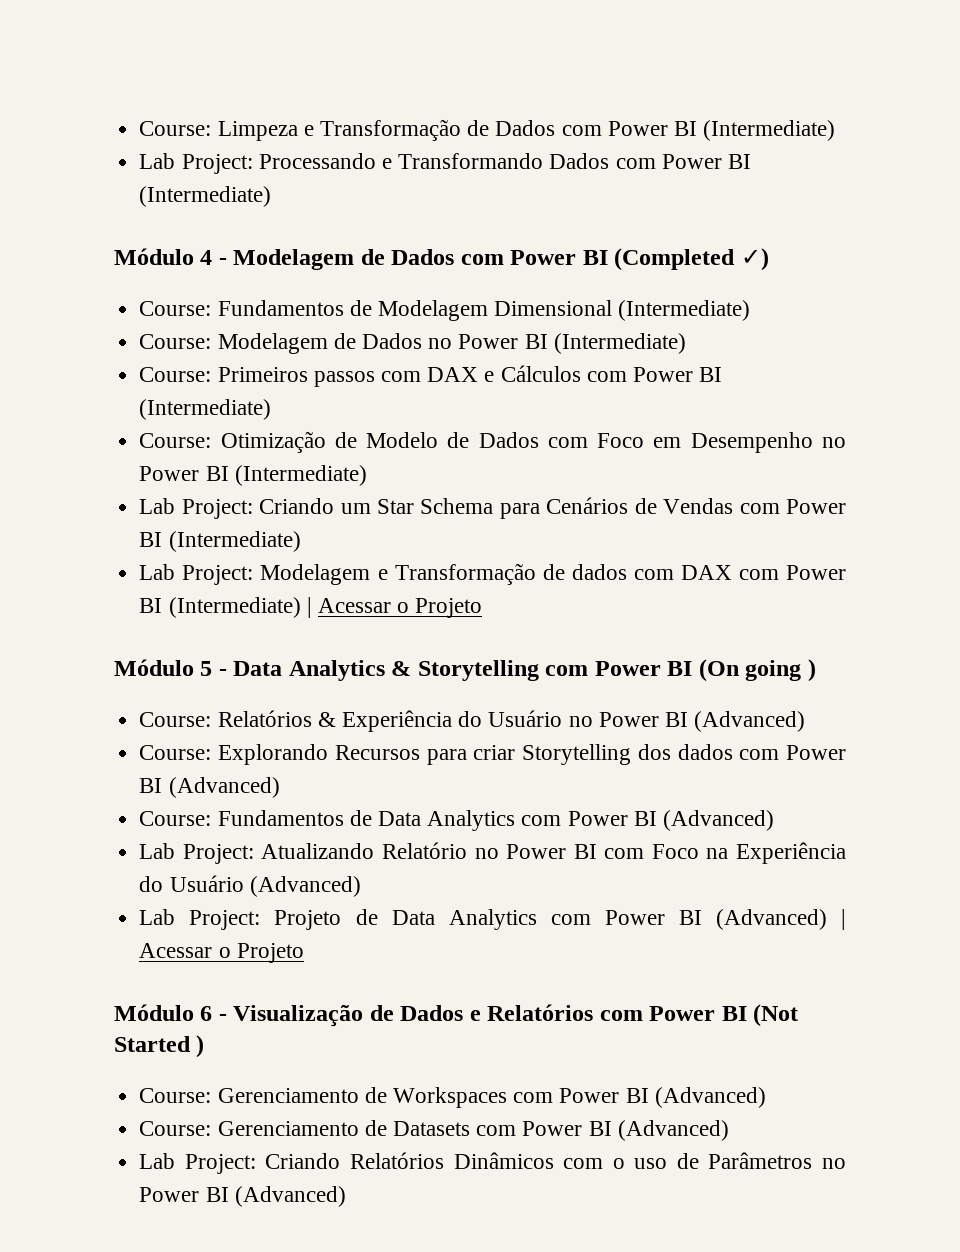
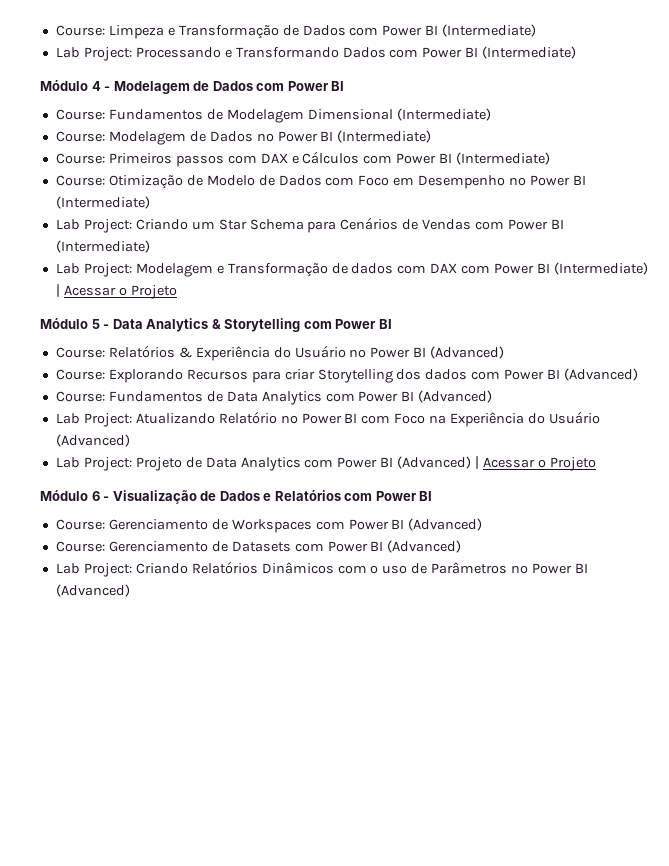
[614,248,769,271] (Completed ✓) -> (345, 86) none
[698,659,816,682] (On going ) -> (392, 324) none
[753,1004,799,1027] [114,1035,205,1058] (Not Started ) -> (433, 496) none

